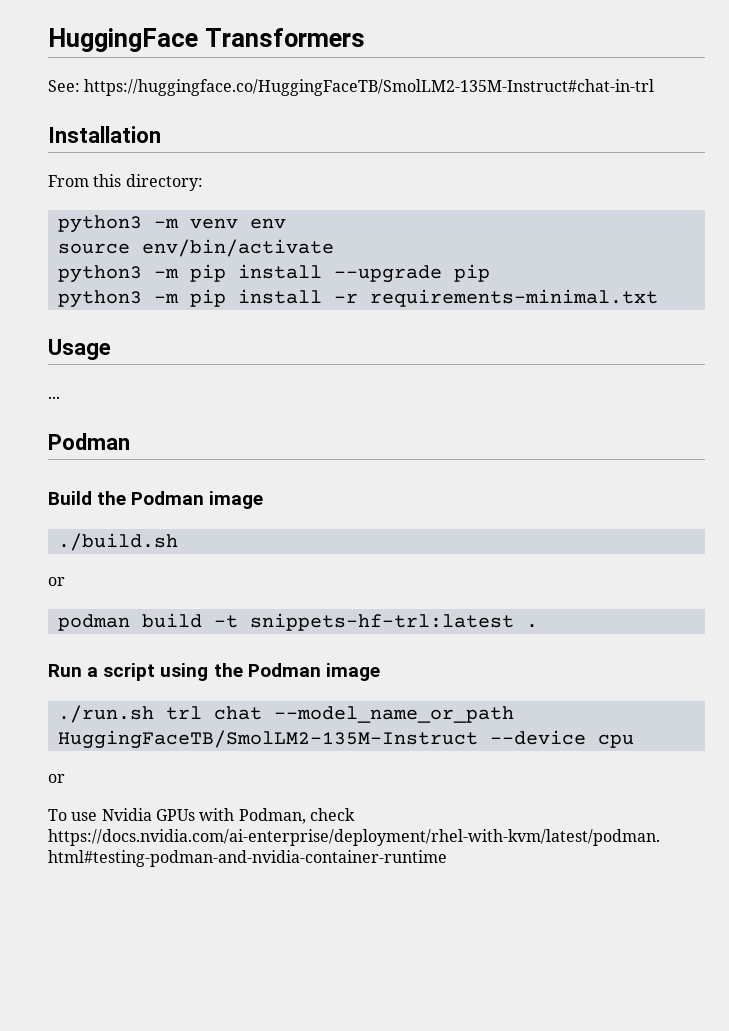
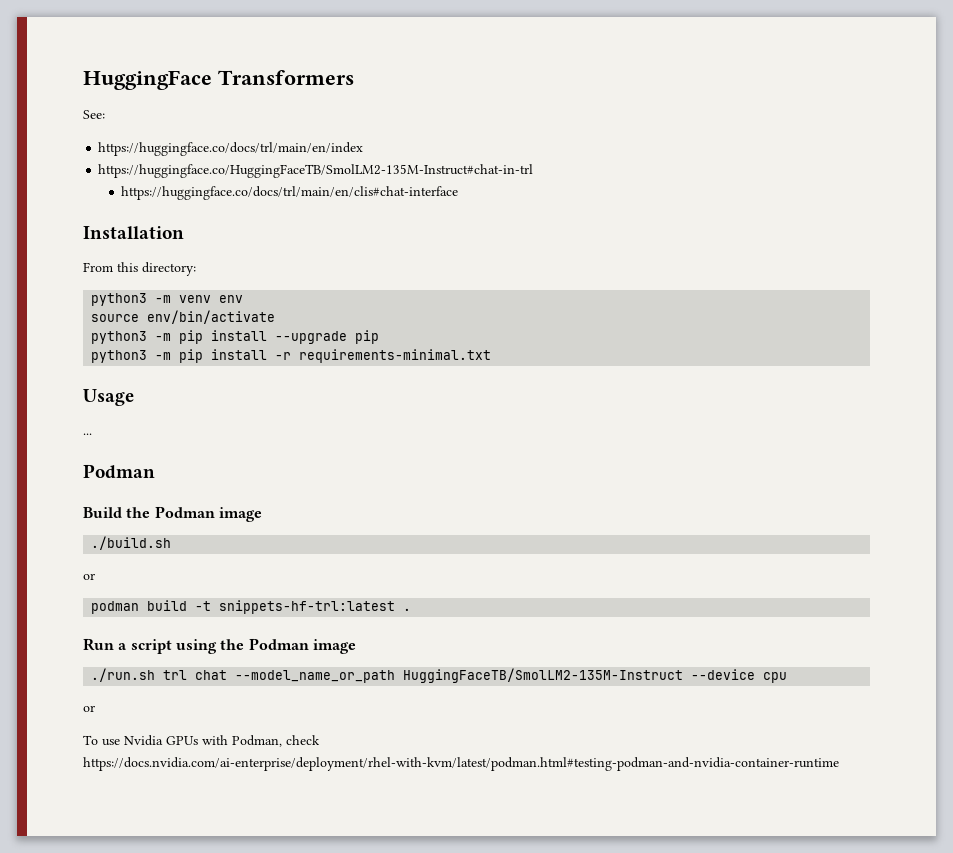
(80, 86) none -> [98,142,364,156] // https://huggingface.co/docs/trl/main/en/index //
(655, 87) none -> [121,186,459,200] // https://huggingface.co/docs/trl/main/en/clis#chat-interface

